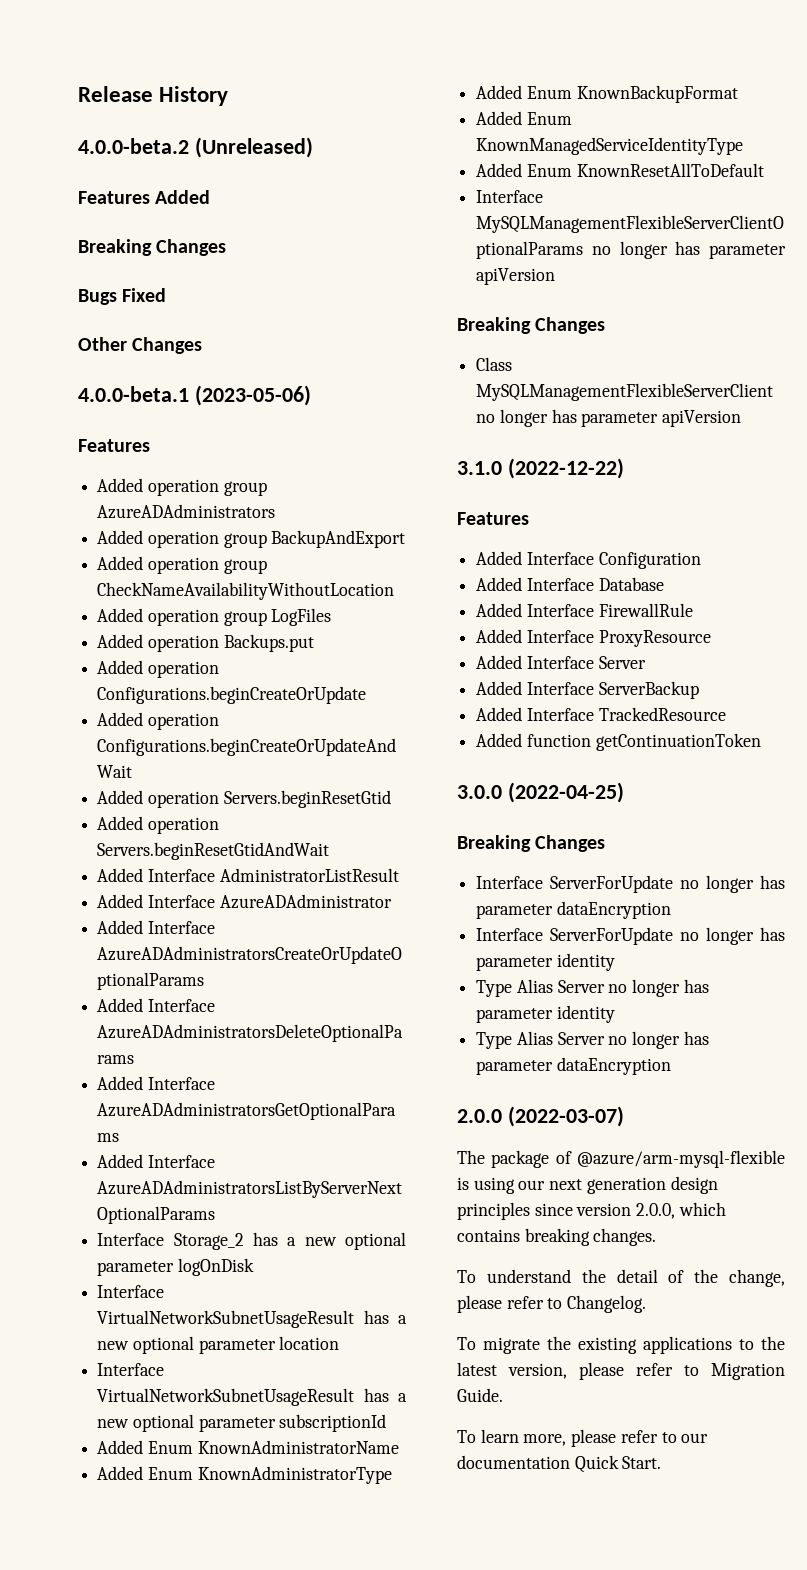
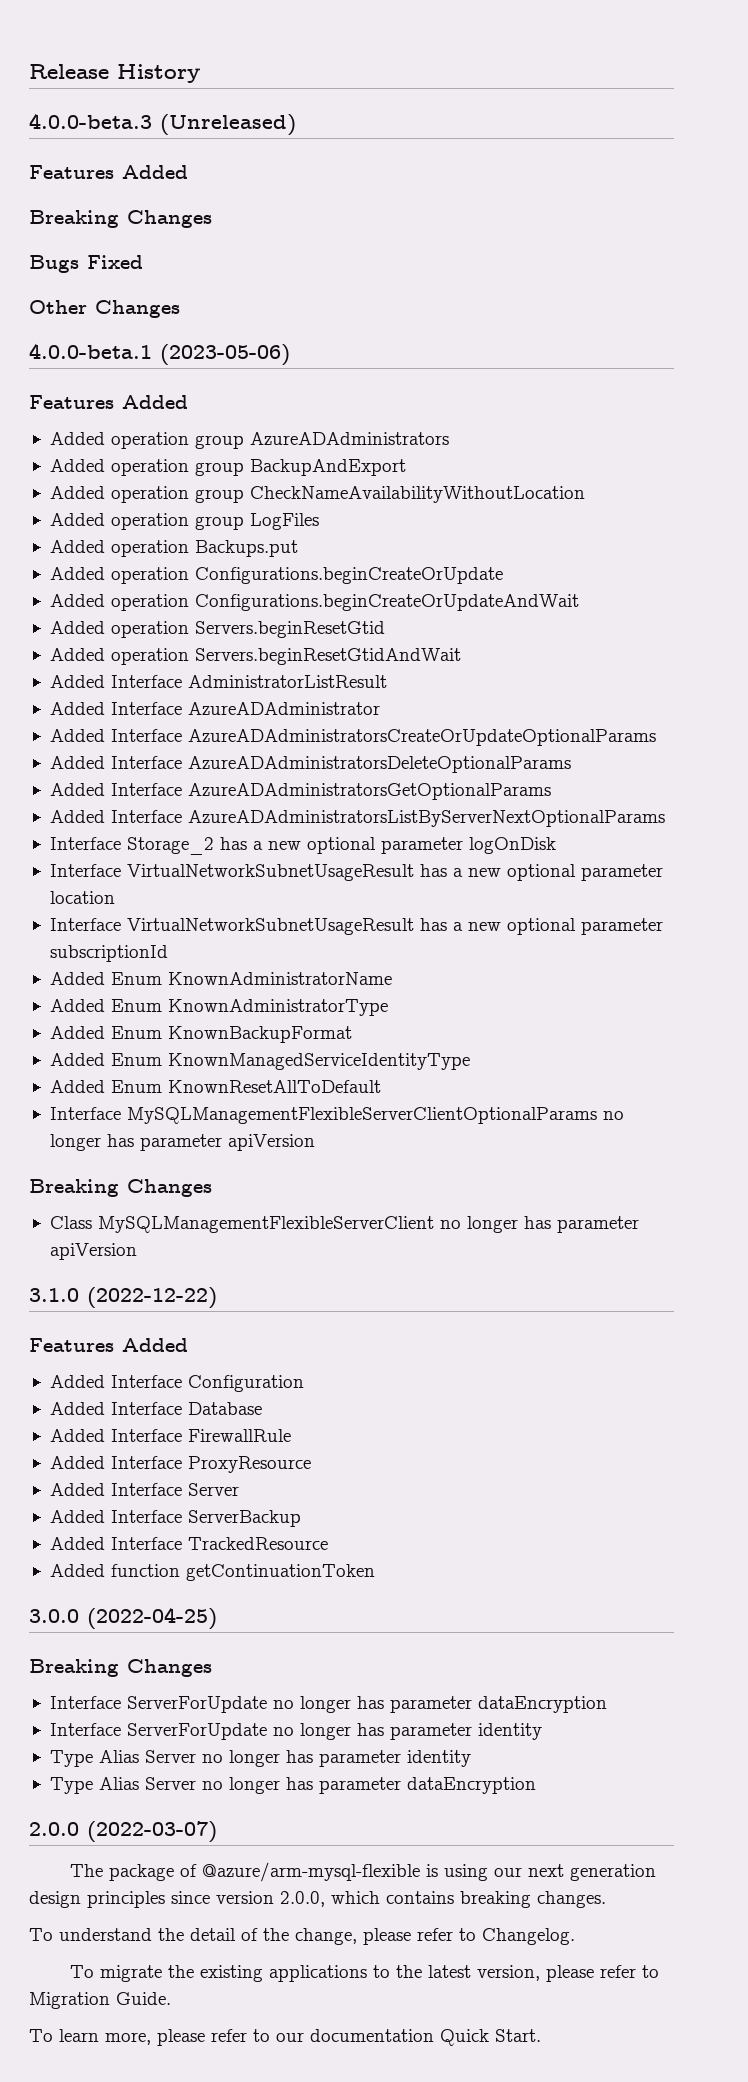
[78,138,189,154] 4.0.0-beta.2 -> [29,113,152,129] 4.0.0-beta.3
(150, 445) none -> [122,395,188,409] Added
(529, 518) none -> [122,1338,188,1352] Added

